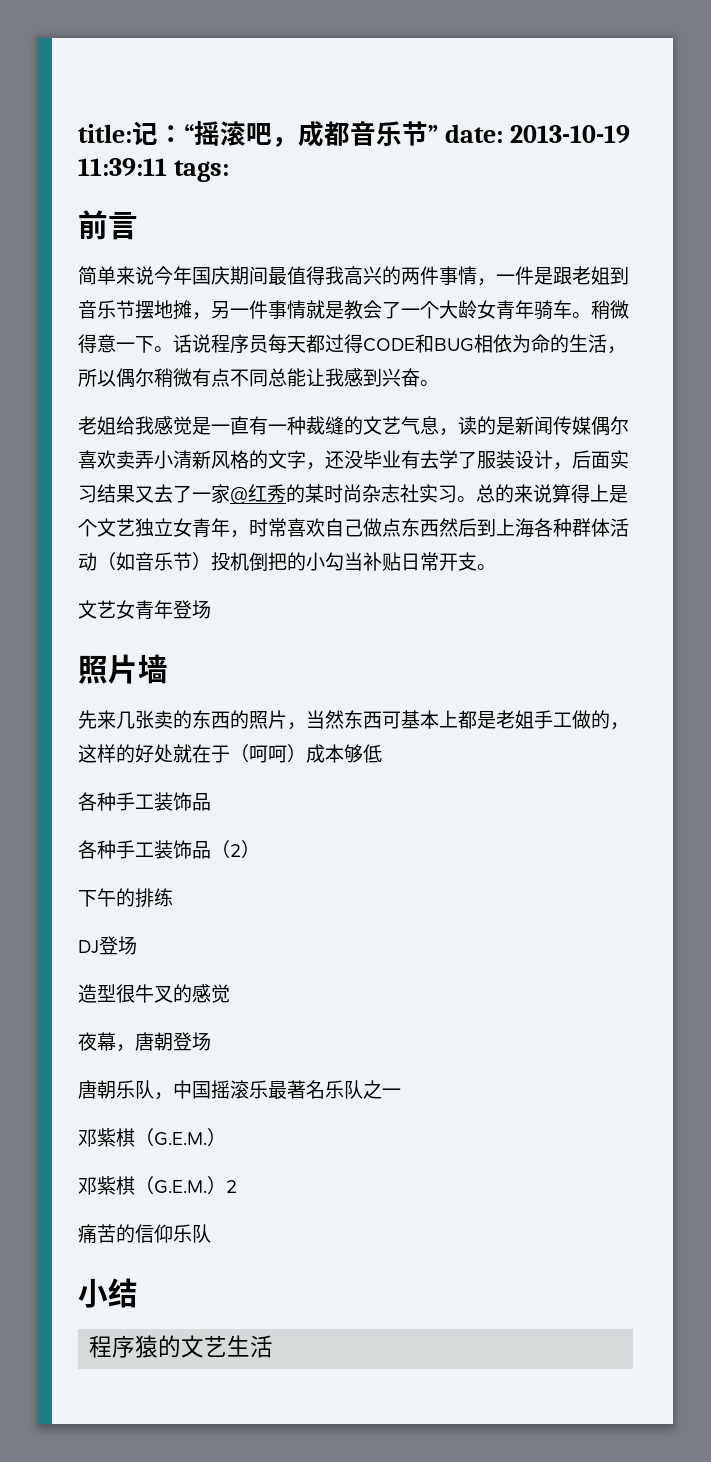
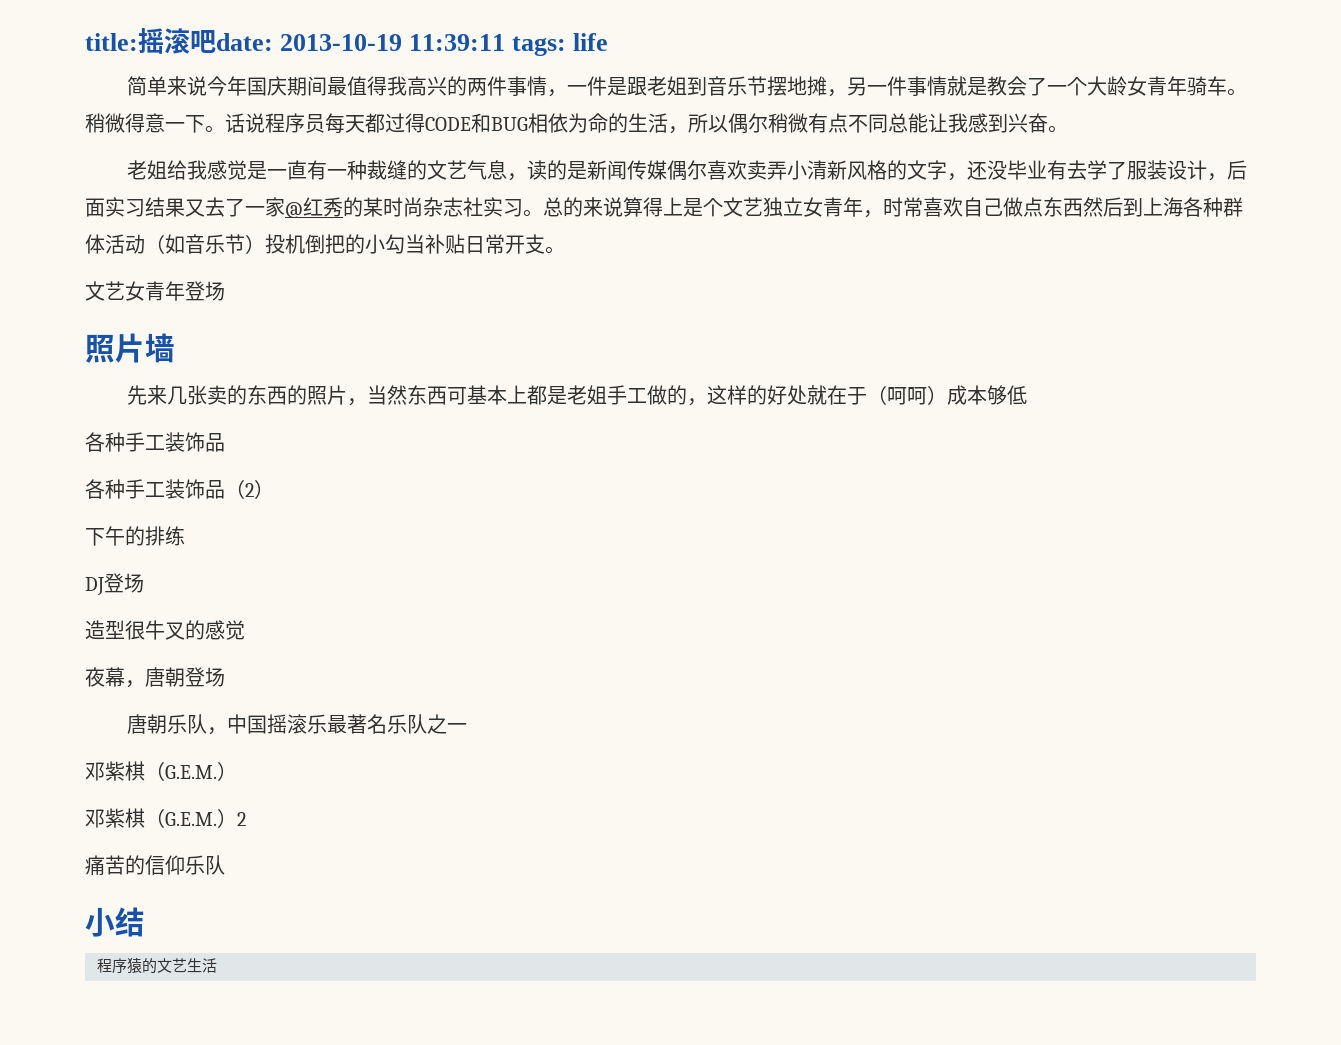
[132,121,438,147] 记：“摇滚吧，成都音乐节” -> [138,28,216,54] 摇滚吧
[78,210,138,240] // 前言 -> [573,33,609,51] life

